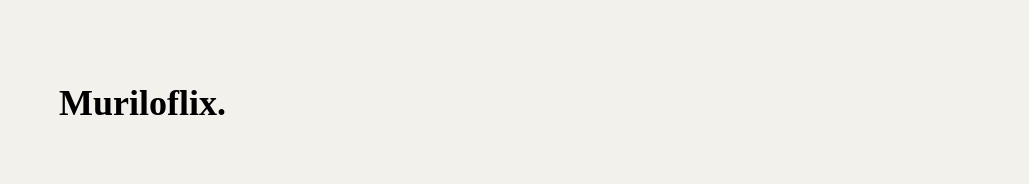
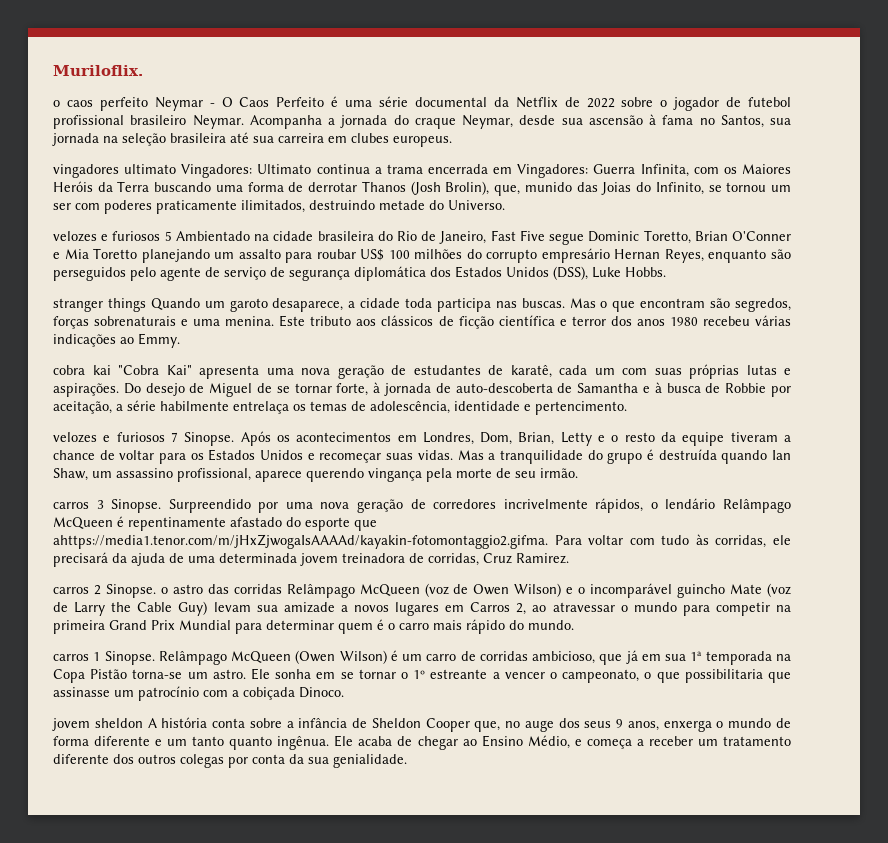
(226, 102) none -> [53,96,791,111] [53,114,791,129] [52,132,452,147] [53,164,791,178] [53,181,791,196] [53,200,505,214] [53,230,791,245] [53,248,791,263] [53,266,666,281] [53,298,791,312] [53,315,791,329] [53,333,180,348] [53,364,791,379] [53,382,791,397] [53,400,627,415] [53,431,791,446] [53,449,792,464] [53,468,578,482] [53,498,791,513] [53,516,377,531] [53,534,791,549] [53,552,569,567] [53,583,792,598] [53,601,792,616] [53,619,574,634] [53,650,792,665] [53,668,791,683] [53,686,344,701] [52,717,792,732] [53,735,791,750] [53,754,407,768] // o caos perfeito Neymar - O Caos Perfeito é uma série documental da Netflix de 2022 sobre o jogador de futebol profissional brasileiro Neymar. Acompanha a jornada do craque Neymar, desde sua ascensão à fama no Santos, sua jornada na seleção brasileira até sua carreira em clubes europeus. // vingadores ultimato Vingadores: Ultimato continua a trama encerrada em Vingadores: Guerra Infinita, com os Maiores Heróis da Terra buscando uma forma de derrotar Thanos (Josh Brolin), que, munido das Joias do Infinito, se tornou um ser com poderes praticamente ilimitados, destruindo metade do Universo. // velozes e furiosos 5 Ambientado na cidade brasileira do Rio de Janeiro, Fast Five segue Dominic Toretto, Brian O'Conner e Mia Toretto planejando um assalto para roubar US$ 100 milhões do corrupto empresário Hernan Reyes, enquanto são perseguidos pelo agente de serviço de segurança diplomática dos Estados Unidos (DSS), Luke Hobbs. // stranger things Quando um garoto desaparece, a cidade toda participa nas buscas. Mas o que encontram são segredos, forças sobrenaturais e uma menina. Este tributo aos clássicos de ficção científica e terror dos anos 1980 recebeu várias indicações ao Emmy. // cobra kai "Cobra Kai" apresenta uma nova geração de estudantes de karatê, cada um com suas próprias lutas e aspirações. Do desejo de Miguel de se tornar forte, à jornada de auto-descoberta de Samantha e à busca de Robbie por aceitação, a série habilmente entrelaça os temas de adolescência, identidade e pertencimento. // velozes e furiosos 7 Sinopse. Após os acontecimentos em Londres, Dom, Brian, Letty e o resto da equipe tiveram a chance de voltar para os Estados Unidos e recomeçar suas vidas. Mas a tranquilidade do grupo é destruída quando Ian Shaw, um assassino profissional, aparece querendo vingança pela morte de seu irmão. // carros 3 Sinopse. Surpreendido por uma nova geração de corredores incrivelmente rápidos, o lendário Relâmpago McQueen é repentinamente afastado do esporte que ahttps://media1.tenor.com/m/jHxZjwogaIsAAAAd/kayakin-fotomontaggio2.gifma. Para voltar com tudo às corridas, ele precisará da ajuda de uma determinada jovem treinadora de corridas, Cruz Ramirez. // carros 2 Sinopse. o astro das corridas Relâmpago McQueen (voz de Owen Wilson) e o incomparável guincho Mate (voz de Larry the Cable Guy) levam sua amizade a novos lugares em Carros 2, ao atravessar o mundo para competir na primeira Grand Prix Mundial para determinar quem é o carro mais rápido do mundo. // carros 1 Sinopse. Relâmpago McQueen (Owen Wilson) é um carro de corridas ambicioso, que já em sua 1ª temporada na Copa Pistão torna-se um astro. Ele sonha em se tornar o 1º estreante a vencer o campeonato, o que possibilitaria que assinasse um patrocínio com a cobiçada Dinoco. // jovem sheldon A história conta sobre a infância de Sheldon Cooper que, no auge dos seus 9 anos, enxerga o mundo de forma diferente e um tanto quanto ingênua. Ele acaba de chegar ao Ensino Médio, e começa a receber um tratamento diferente dos outros colegas por conta da sua genialidade.

